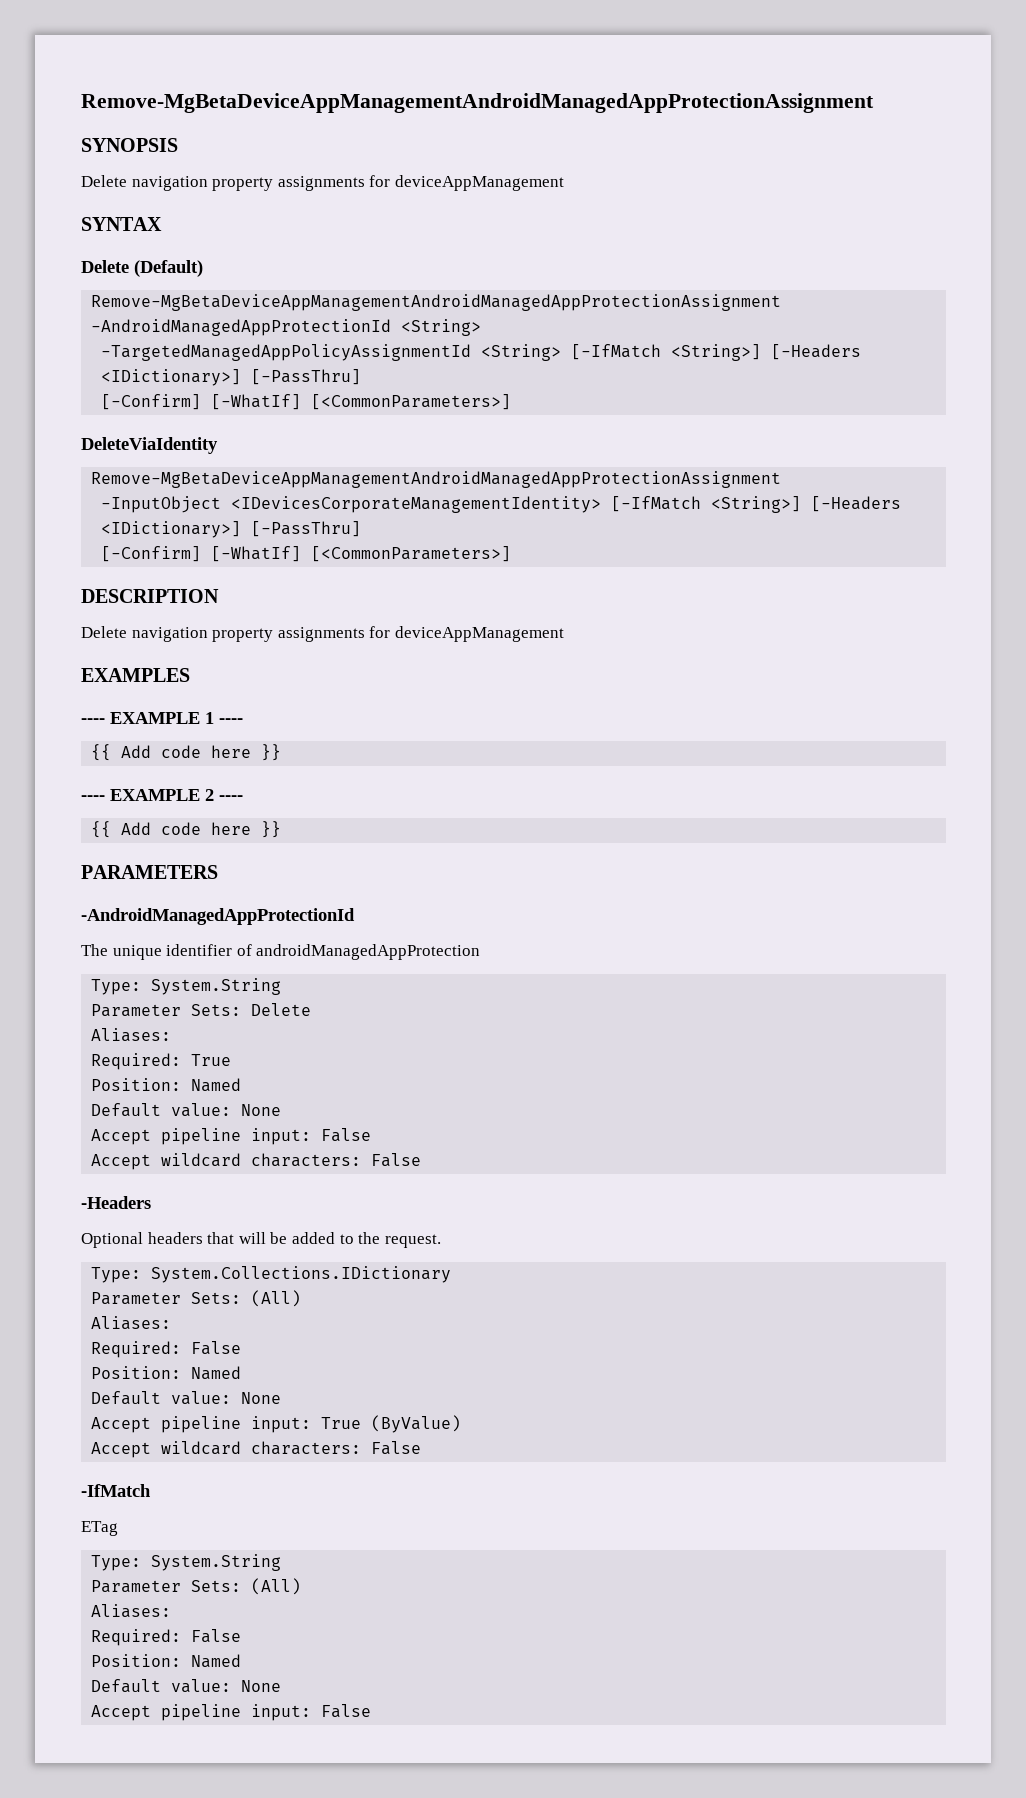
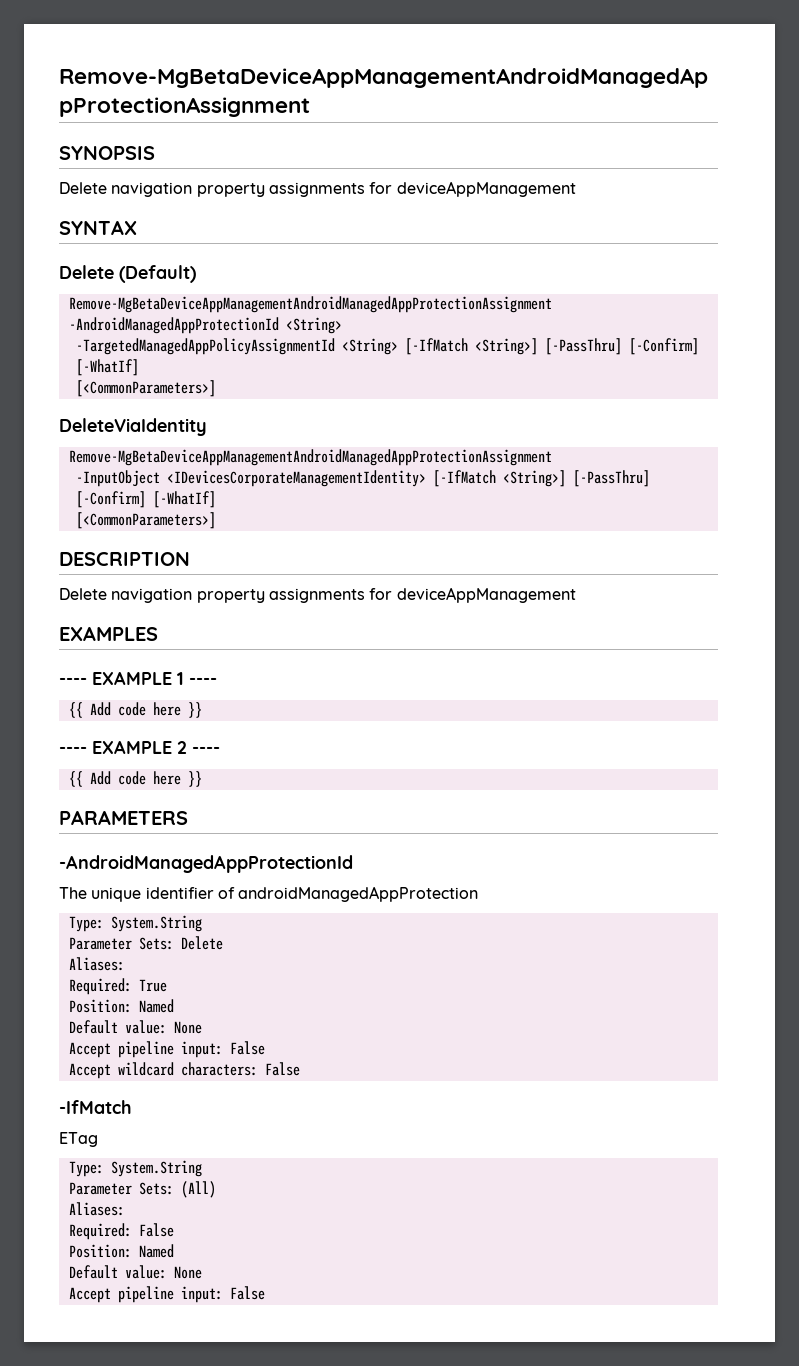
[771,344,862,360] [101,369,362,386] [101,394,302,410] [-Headers <IDictionary>] [-PassThru] // [-Confirm] [-WhatIf] -> [544,338,699,355] [75,359,139,376] [-PassThru] [-Confirm] [-WhatIf] //
[811,496,902,512] [101,521,362,538] [101,546,302,562] [-Headers <IDictionary>] [-PassThru] // [-Confirm] [-WhatIf] -> [572,470,650,487] [75,491,216,508] [-PassThru] [-Confirm] [-WhatIf] //
[81,1196,151,1209] [81,1232,441,1248] [91,1266,452,1283] [91,1290,302,1307] [91,1316,172,1330] [91,1341,242,1358] [91,1366,242,1380] [91,1391,282,1405] [91,1415,462,1433] [91,1441,422,1458] // -Headers // Optional headers that will be added to the request. // Type: System.Collections.IDictionary // Parameter Sets: (All) // Aliases: // Required: False // Position: Named // Default value: None // Accept pipeline input: True (ByValue) // Accept wildcard characters: False -> (300, 1069) none

